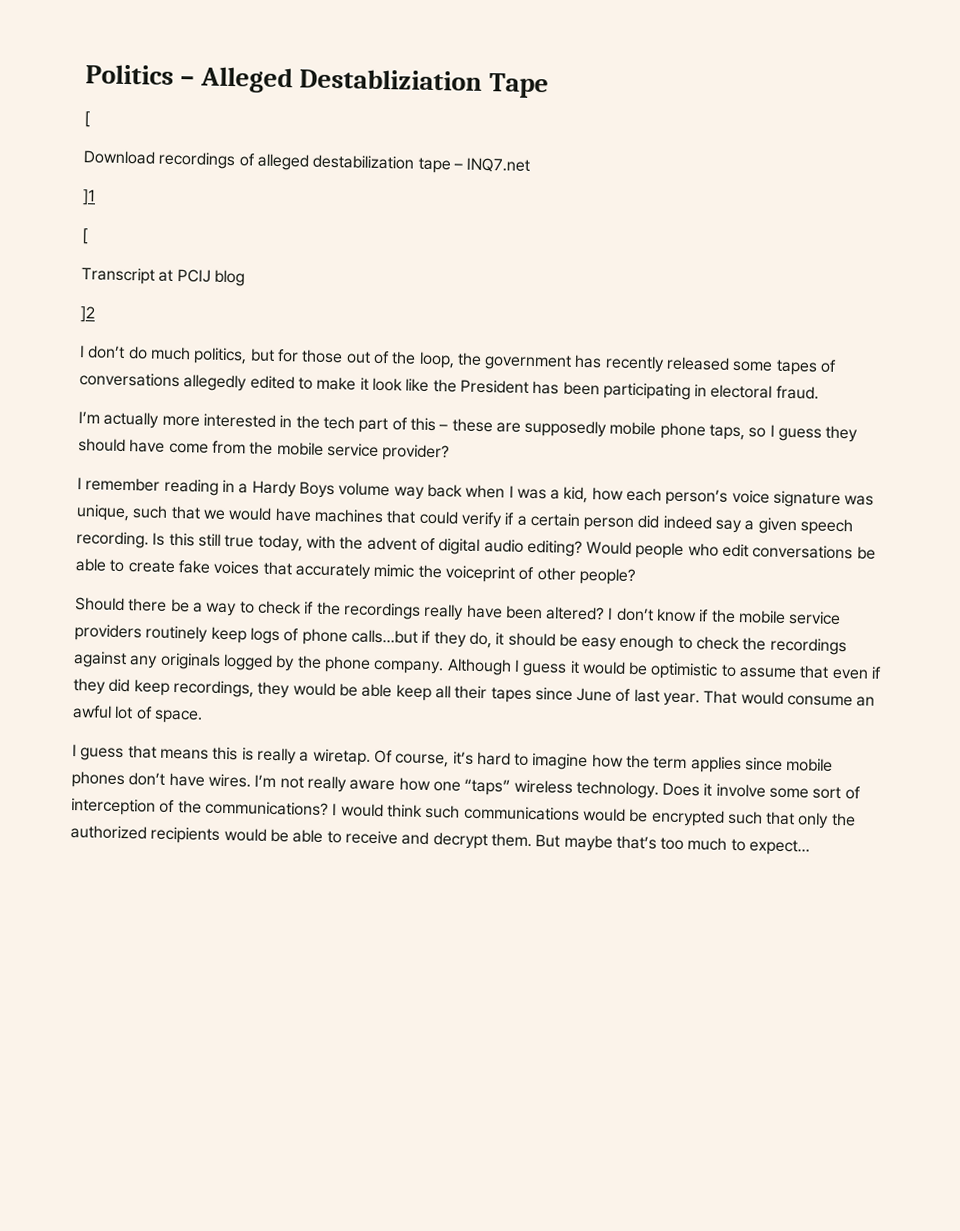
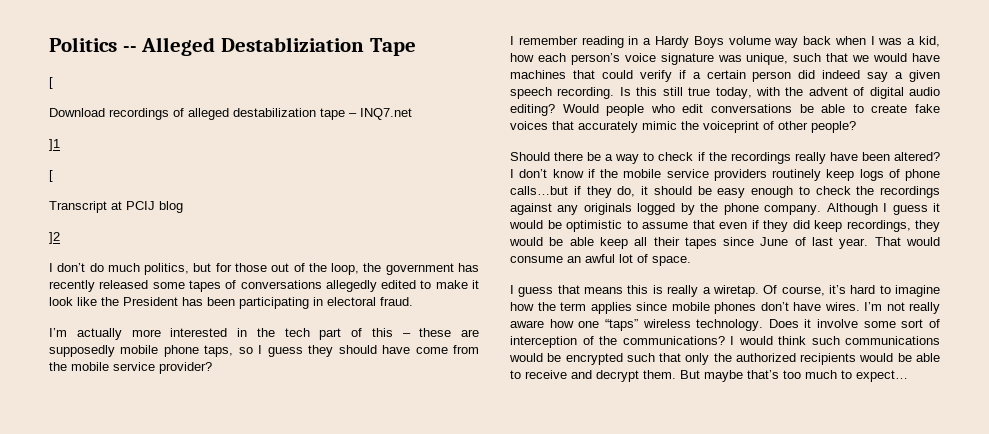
[180,76,196,86] – -> [122,46,137,52] --

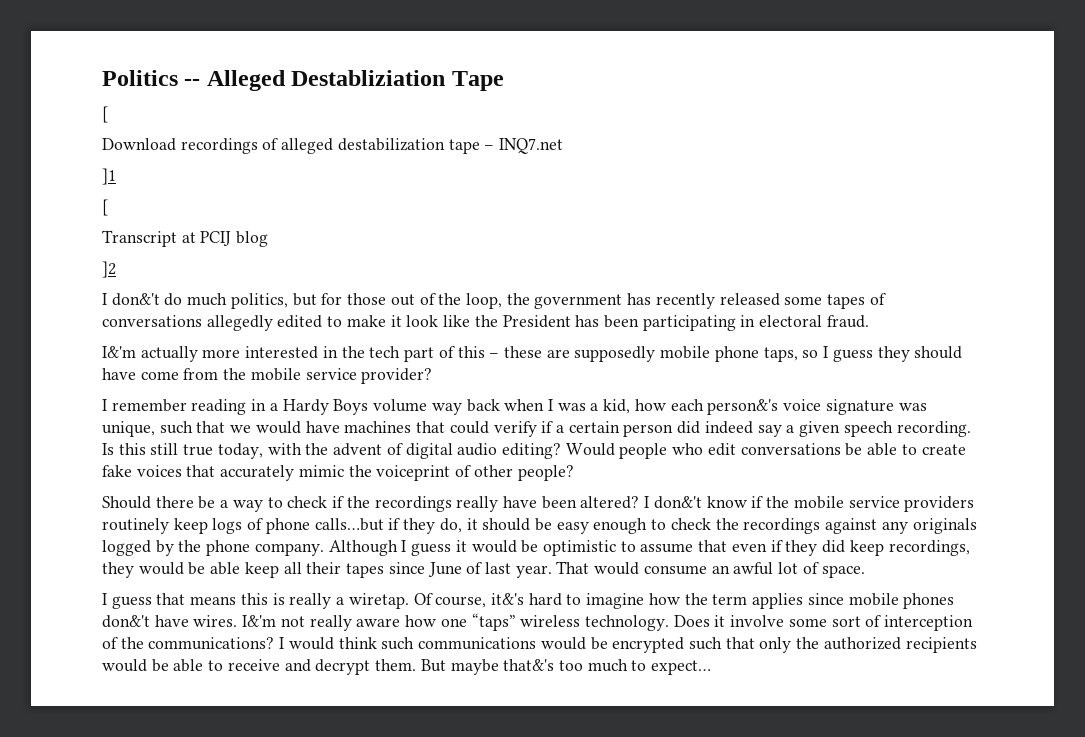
[57,263,86,272] don’t -> [111,293,160,306] don&'t
[49,328,67,337] I’m -> [102,346,136,358] I&'m
[570,53,620,65] person’s -> [707,399,779,415] person&'s
[519,169,548,178] don’t -> [653,496,702,509] don&'t
[828,285,846,294] it’s -> [490,593,524,605] it&'s
[760,302,789,311] don’t -> [102,615,150,628] don&'t
[864,302,882,311] I’m -> [242,615,277,627] I&'m
[747,370,779,379] that’s -> [503,659,555,671] that&'s

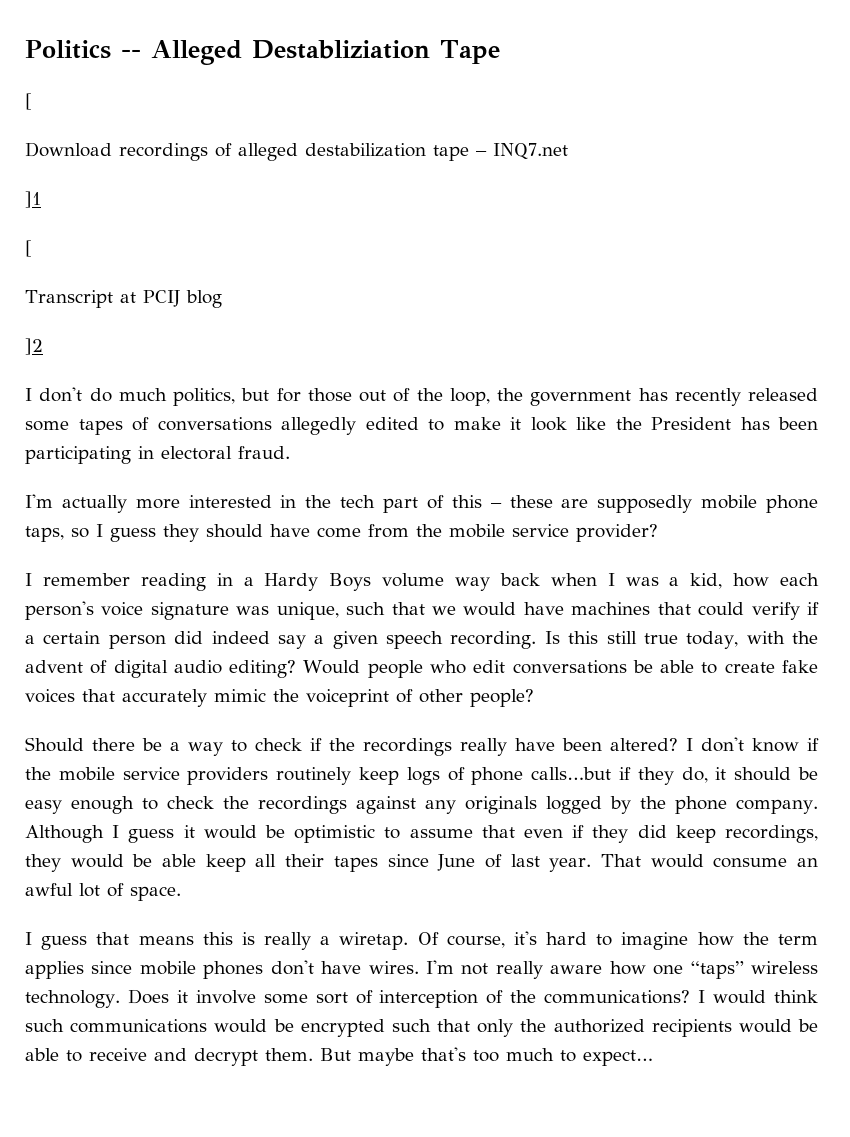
[111,293,160,306] don&'t -> [39,387,83,402] don't
[102,346,136,358] I&'m -> [25,494,53,508] I'm
[707,399,779,415] person&'s -> [25,601,94,620] person's
[653,496,702,509] don&'t -> [701,737,744,752] don't
[490,593,524,605] it&'s -> [513,931,537,945] it's
[102,615,150,628] don&'t -> [270,960,314,975] don't
[242,615,277,627] I&'m -> [426,960,454,974] I'm
[503,659,555,671] that&'s -> [421,1047,466,1061] that's

